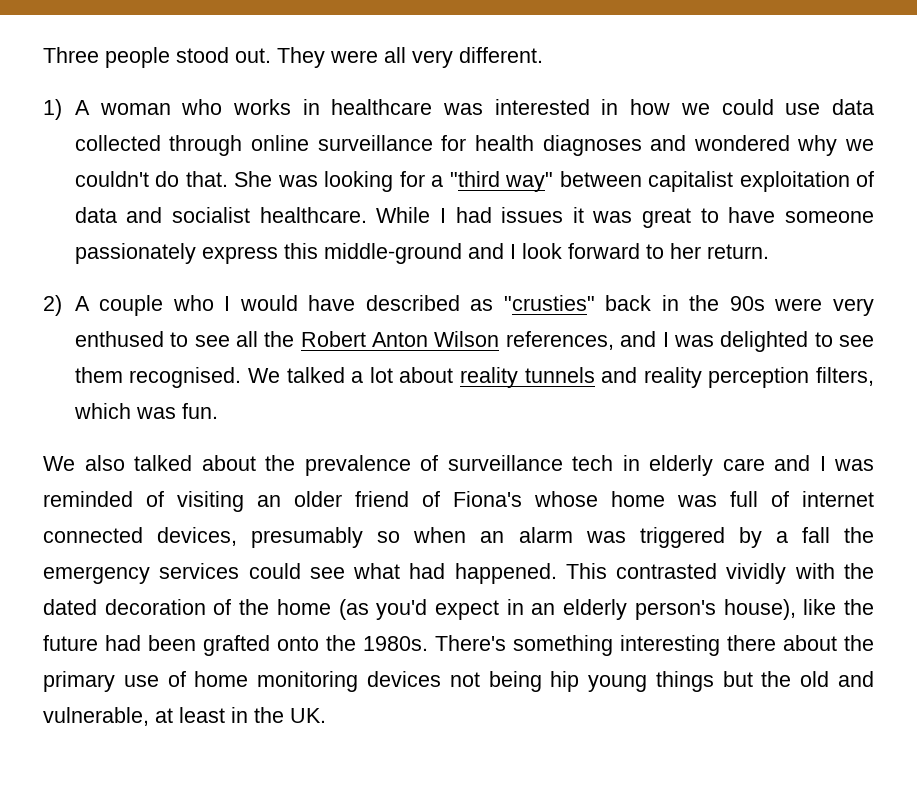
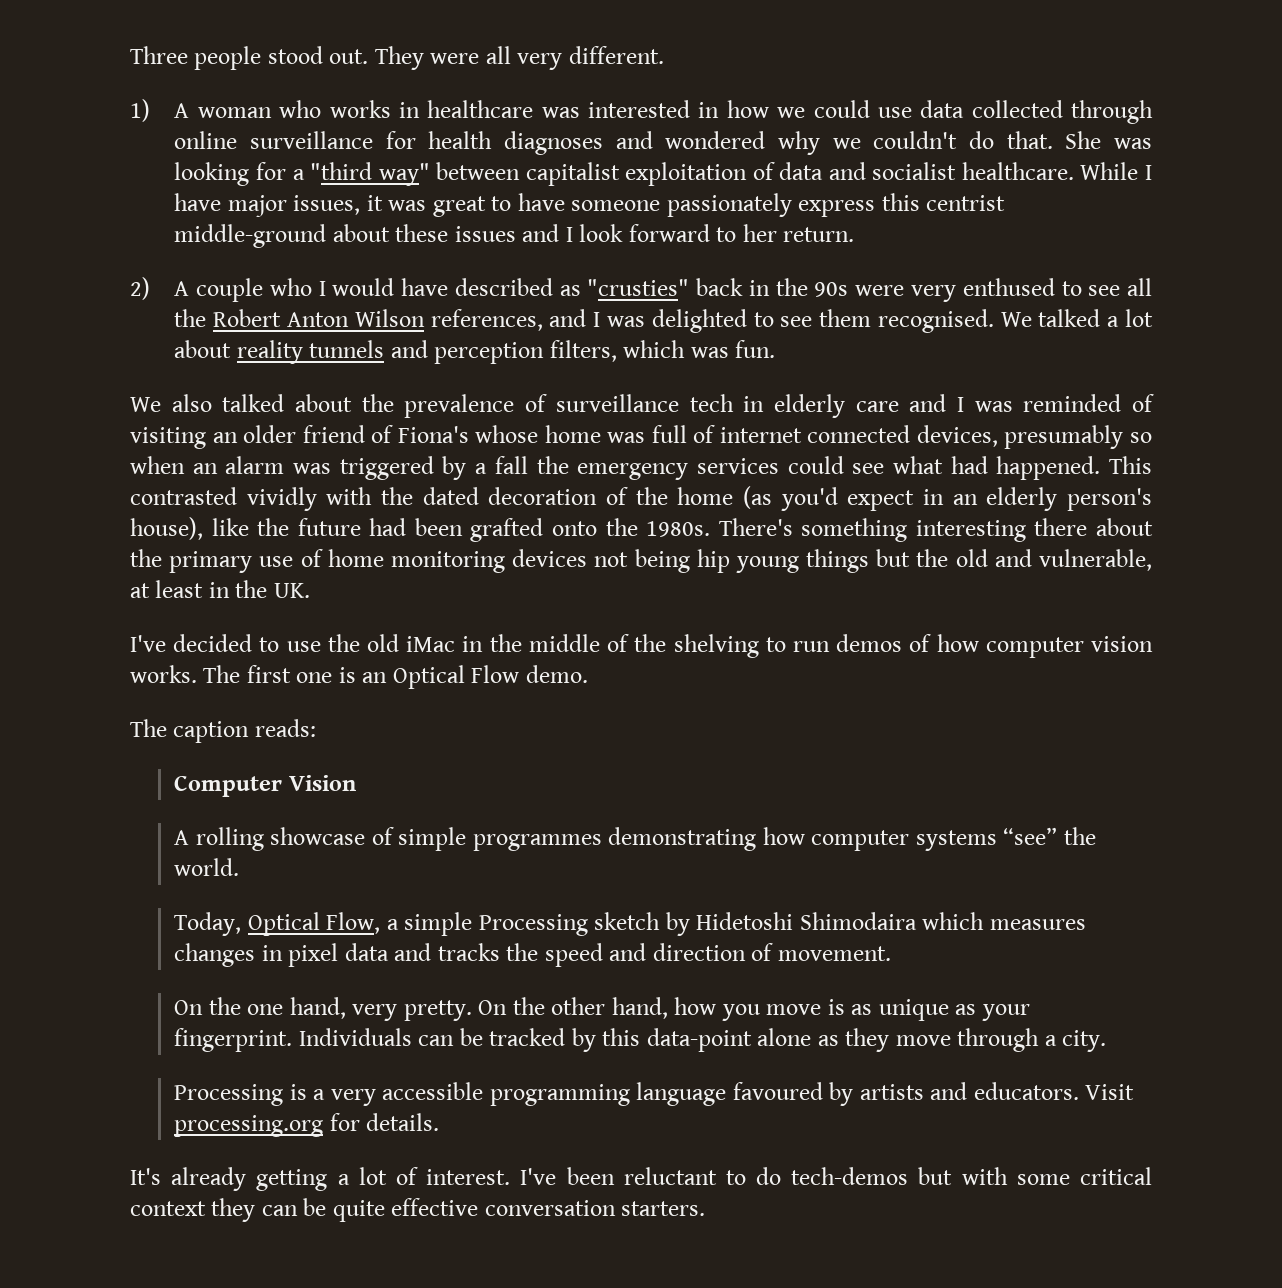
[455,207,564,223] had issues -> [174,193,361,217] have major issues,
[323,243,462,264] middle-ground -> [926,195,1006,211] [174,224,516,248] centrist middle-ground about these issues
[643,367,702,388] reality -> (428, 349) none
(326, 715) none -> [130,634,1153,658] [130,665,588,689] [130,719,316,743] [174,775,356,797] [174,827,1096,851] [174,858,240,876] [174,912,1086,936] [174,943,891,967] [174,997,1030,1021] [174,1028,1107,1052] [174,1082,1135,1106] [174,1113,440,1137] [130,1167,1152,1191] [130,1198,706,1222] // I've decided to use the old iMac in the middle of the shelving to run demos of how computer vision works. The first one is an Optical Flow demo. // The caption reads: // Computer Vision // A rolling showcase of simple programmes demonstrating how computer systems “see” the world. // Today, Optical Flow, a simple Processing sketch by Hidetoshi Shimodaira which measures changes in pixel data and tracks the speed and direction of movement. // On the one hand, very pretty. On the other hand, how you move is as unique as your fingerprint. Individuals can be tracked by this data-point alone as they move through a city. // Processing is a very accessible programming language favoured by artists and educators. Visit processing.org for details. // It's already getting a lot of interest. I've been reluctant to do tech-demos but with some critical context they can be quite effective conversation starters.

